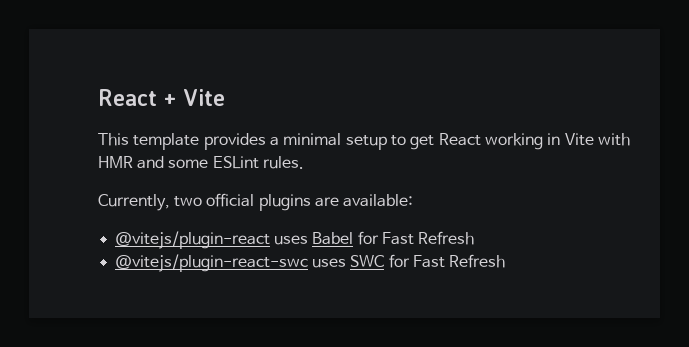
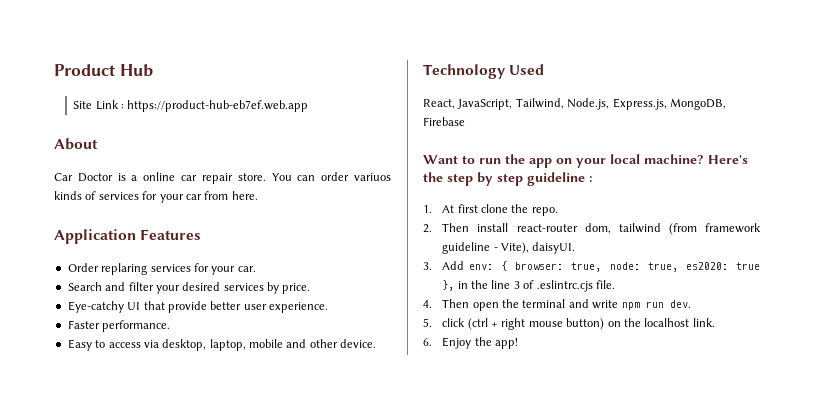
[98,89,225,106] [98,133,630,150] [98,156,304,169] [98,193,413,211] [115,231,474,249] [115,254,505,272] React + Vite // This template provides a minimal setup to get React working in Vite with HMR and some ESLint rules. // Currently, two official plugins are available: // @vitejs/plugin-react uses Babel for Fast Refresh // @vitejs/plugin-react-swc uses SWC for Fast Refresh -> [54,64,153,77] [73,100,309,112] [54,138,98,150] [54,172,391,184] [54,191,258,203] [54,229,202,244] [67,263,256,275] [67,282,311,294] [67,301,328,313] [67,320,171,332] [67,339,377,351] [423,64,545,79] [423,98,726,110] [423,117,465,126] [423,154,748,168] [423,172,593,186] [423,204,558,216] [423,223,761,235] [442,242,576,254] [423,261,760,272] [442,280,615,292] [423,299,691,311] [423,318,715,330] [423,337,519,349] Product Hub // Site Link : https://product-hub-eb7ef.web.app // About // Car Doctor is a online car repair store. You can order variuos kinds of services for your car from here. // Application Features // Order replaring services for your car. // Search and filter your desired services by price. // Eye-catchy UI that provide better user experience. // Faster performance. // Easy to access via desktop, laptop, mobile and other device. // Technology Used // React, JavaScript, Tailwind, Node.js, Express.js, MongoDB, Firebase // Want to run the app on your local machine? Here's the step by step guideline : // 1. At first clone the repo. // 2. Then install react-router dom, tailwind (from framework guideline - Vite), daisyUI. // 3. Add env: { browser: true, node: true, es2020: true }, in the line 3 of .eslintrc.cjs file. // 4. Then open the terminal and write npm run dev. // 5. click (ctrl + right mouse button) on the localhost link. // 6. Enjoy the app!

